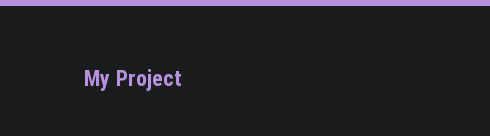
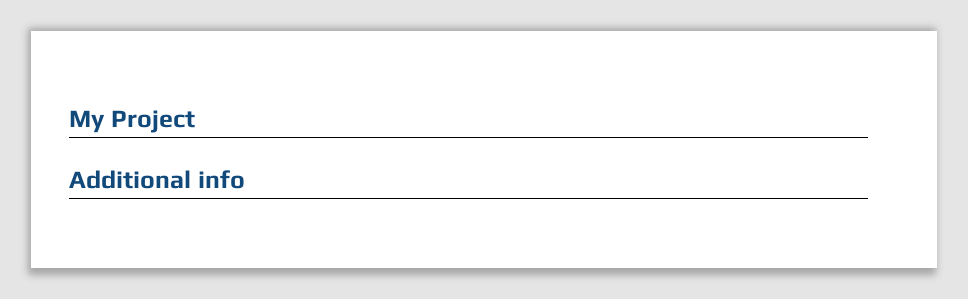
(182, 80) none -> [69,170,245,189] // Additional info

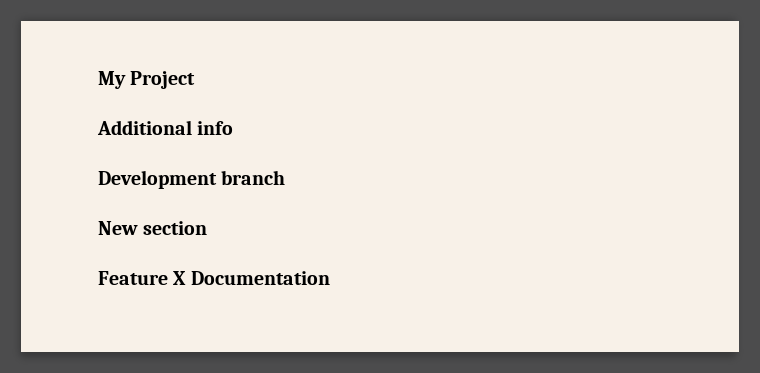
(245, 179) none -> [98,170,286,189] [98,221,208,235] [98,271,330,285] // Development branch // New section // Feature X Documentation

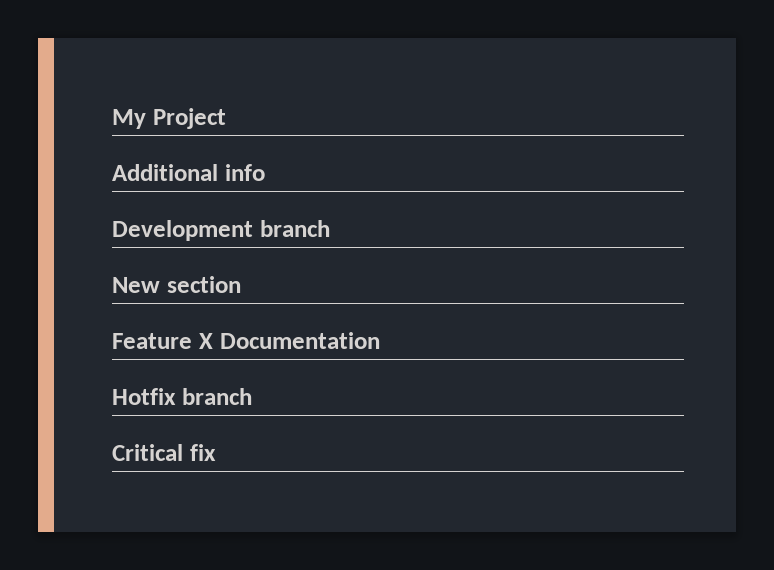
(330, 278) none -> [112,388,252,405] [112,444,216,461] // Hotfix branch // Critical fix

